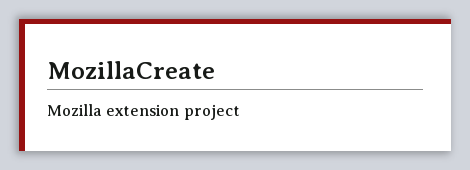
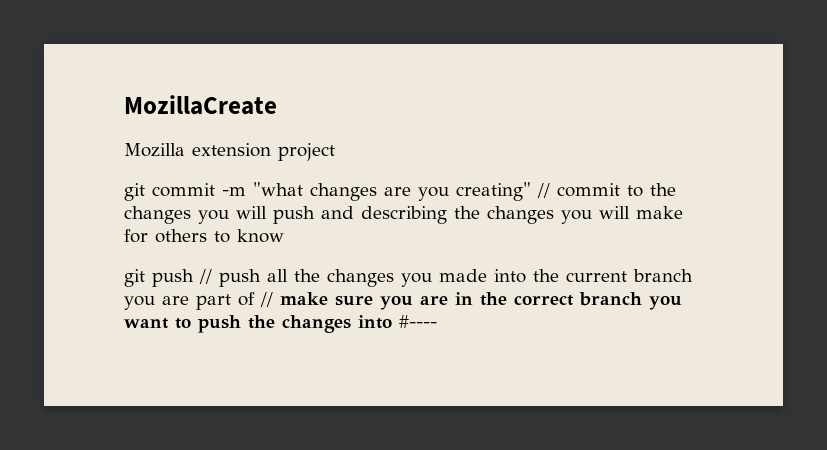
(240, 112) none -> [124,182,676,201] [124,206,683,224] [124,229,284,243] [124,269,693,287] [124,292,682,310] [124,315,437,333] // git commit -m "what changes are you creating" // commit to the changes you will push and describing the changes you will make for others to know // git push // push all the changes you made into the current branch you are part of // make sure you are in the correct branch you want to push the changes into #----

